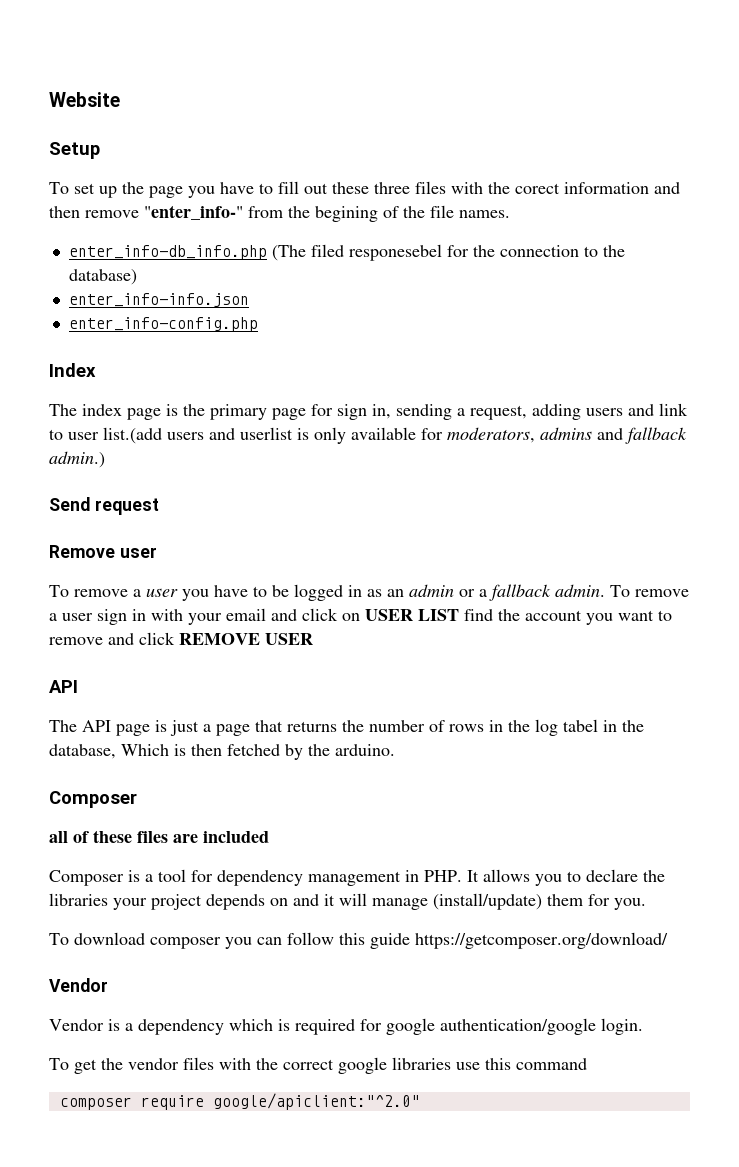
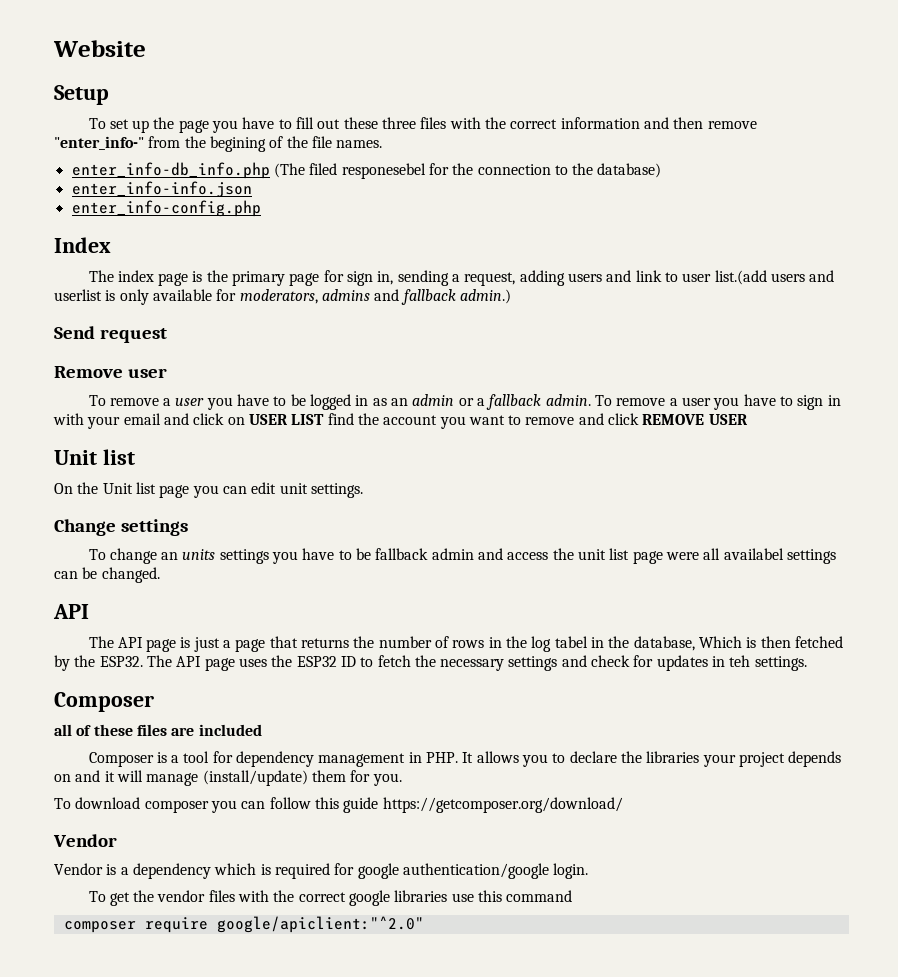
[515,183,560,194] corect -> [510,119,558,129] correct
(93, 617) none -> [713,394,793,410] you have to
(313, 639) none -> [54,449,135,465] [54,482,363,498] [54,519,188,536] [88,548,836,564] [54,567,160,583] // Unit list // On the Unit list page you can edit unit settings. // Change settings // To change an units settings you have to be fallback admin and access the unit list page were all availabel settings can be changed.
[335,744,395,756] arduino. -> [99,655,807,671] ESP32. The API page uses the ESP32 ID to fetch the necessary settings and check for updates in teh settings.

